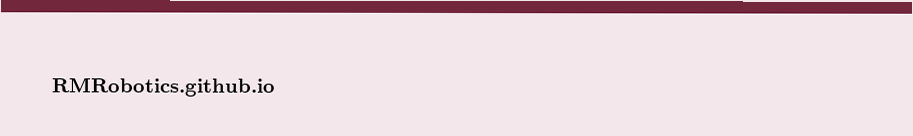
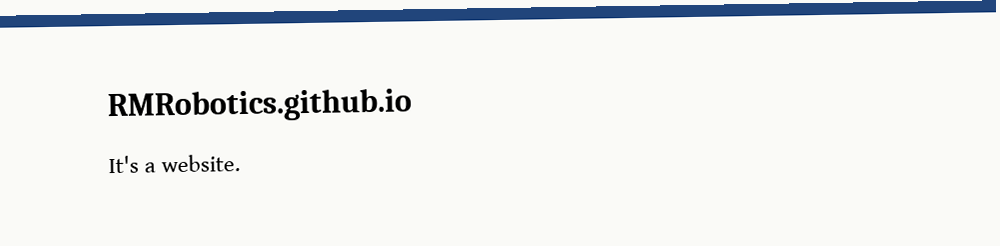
(275, 87) none -> [108,154,242,174] // It's a website.

